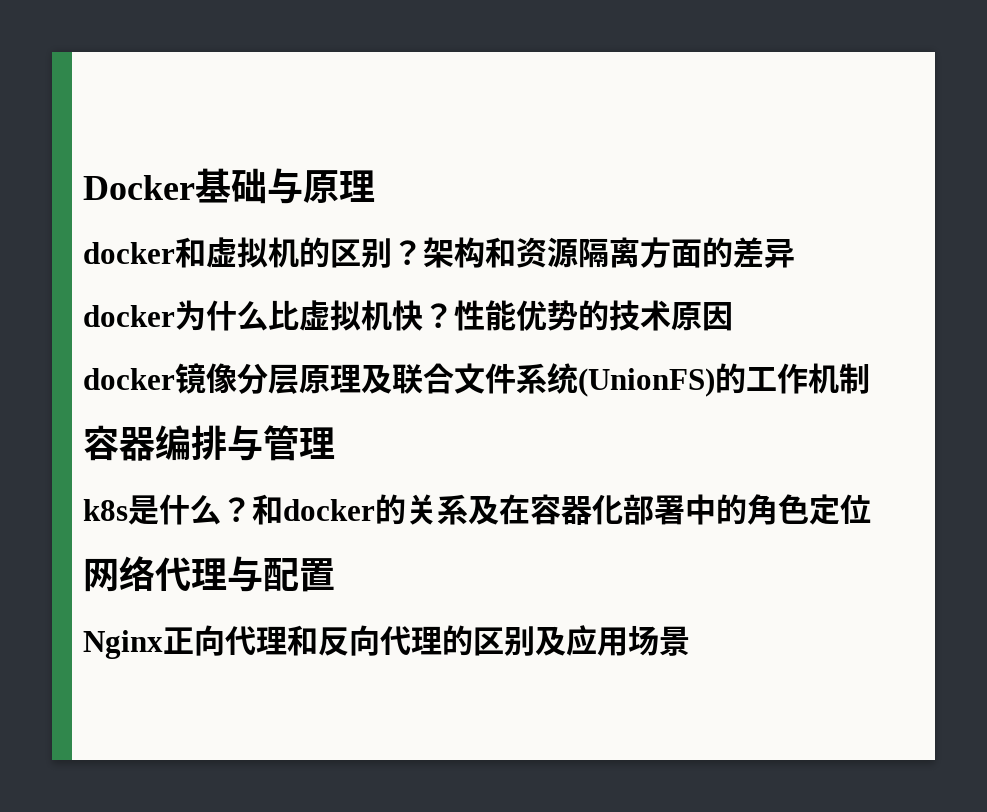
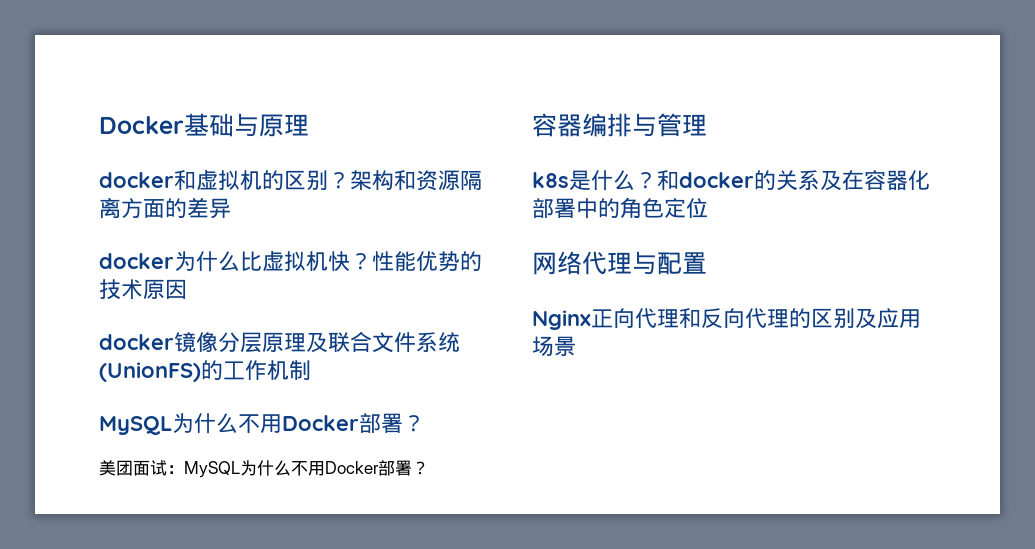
(870, 378) none -> [99,413,425,435] [99,460,429,478] // MySQL为什么不用Docker部署？ // 美团面试：MySQL为什么不用Docker部署？

